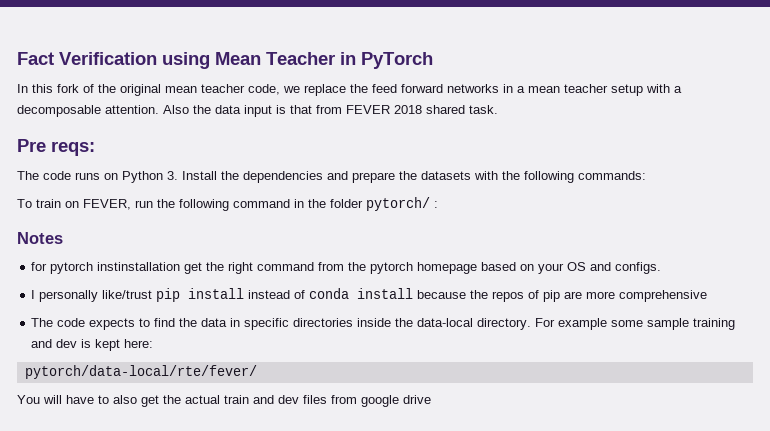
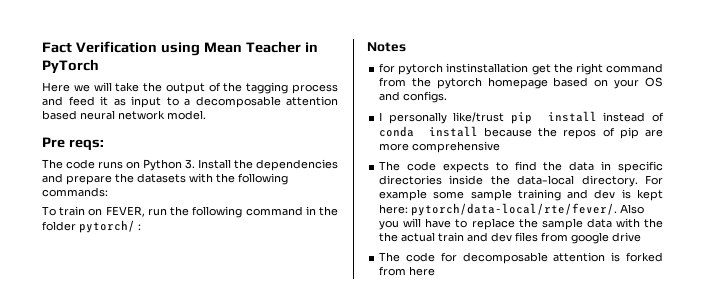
[17,84,682,96] [17,105,498,117] In this fork of the original mean teacher code, we replace the feed forward networks in a mean teacher setup with a decomposable attention. Also the data input is that from FEVER 2018 shared task. -> [42,82,338,94] [42,96,338,108] [42,110,206,120] Here we will take the output of the tagging process and feed it as input to a decomposable attention based neural network model.
[24,365,257,379] [17,395,159,407] // pytorch/data-local/rte/fever/ // You will have to also get -> [411,203,645,216] [379,218,663,230] pytorch/data-local/rte/fever/. Also you will have to replace the sample data with the
(431, 399) none -> [379,252,663,264] [379,266,436,276] // The code for decomposable attention is forked from here

